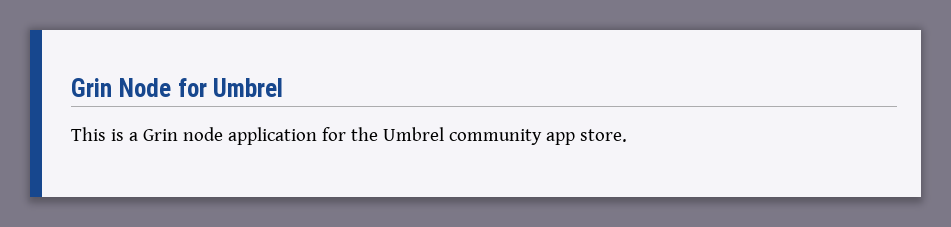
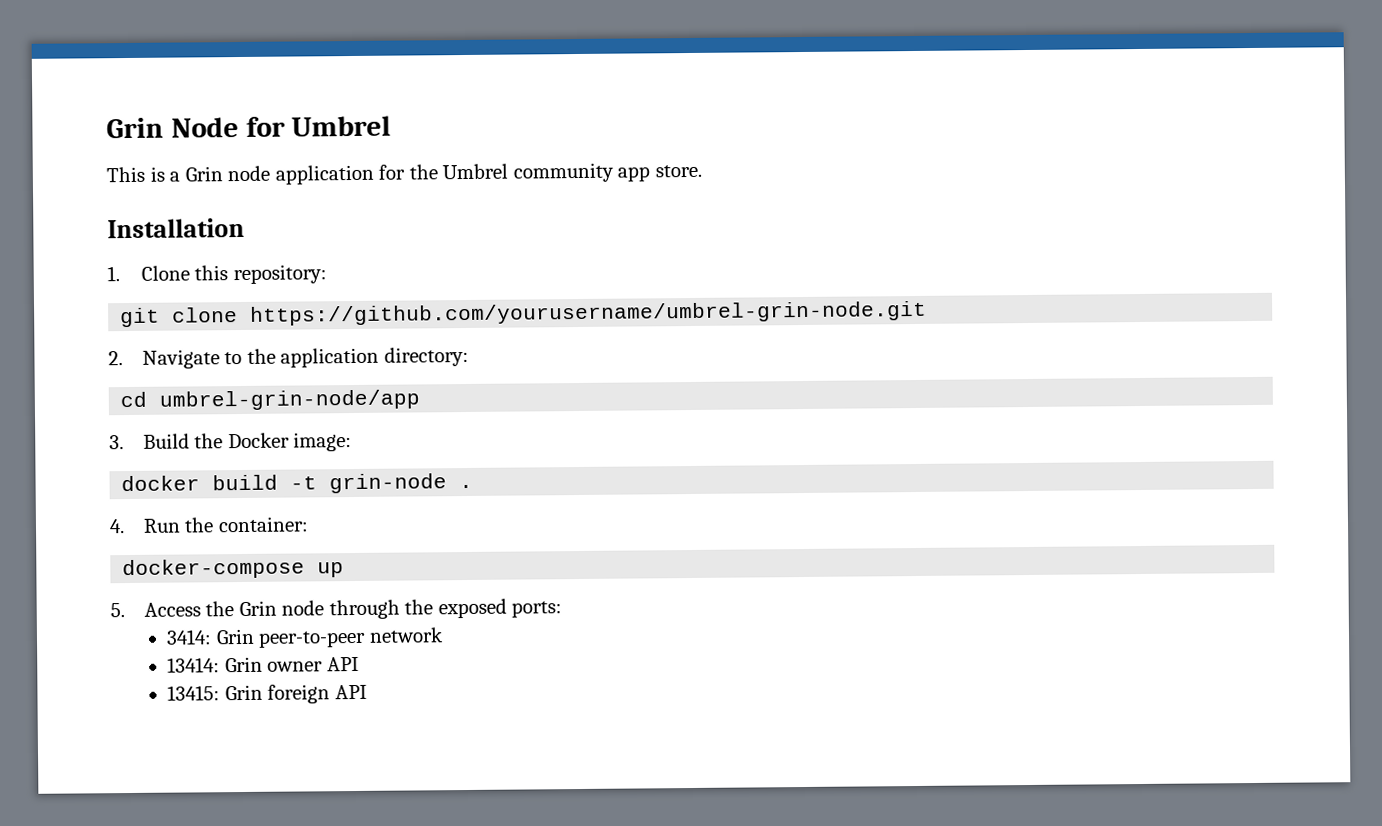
(627, 135) none -> [107,217,245,239] [107,264,327,285] [120,300,928,328] [108,346,469,369] [120,389,421,411] [109,432,353,452] [121,473,474,494] [109,516,309,534] [122,558,345,580] [110,598,563,620] [166,627,444,648] [167,656,359,673] [167,684,367,704] // Installation // 1. Clone this repository: // git clone https://github.com/yourusername/umbrel-grin-node.git // 2. Navigate to the application directory: // cd umbrel-grin-node/app // 3. Build the Docker image: // docker build -t grin-node . // 4. Run the container: // docker-compose up // 5. Access the Grin node through the exposed ports: // 3414: Grin peer-to-peer network // 13414: Grin owner API // 13415: Grin foreign API

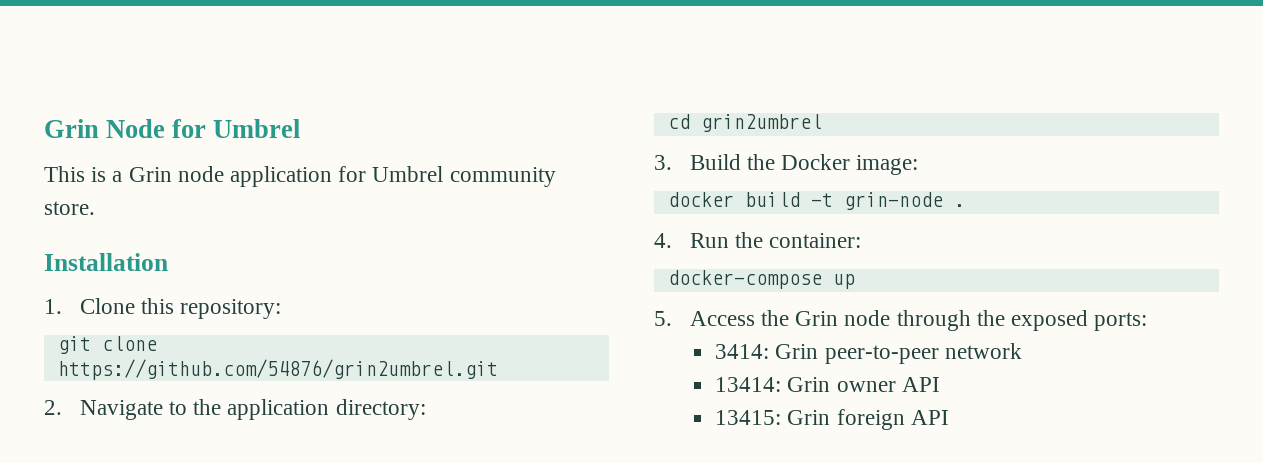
[408,164,438,180] the -> (367, 174) none
[617,166,651,182] app -> (556, 177) none
[250,300,928,326] https://github.com/yourusername/umbrel-grin-node.git -> [57,359,498,380] https://github.com/54876/grin2umbrel.git
[159,389,421,411] umbrel-grin-node/app -> [700,114,822,132] grin2umbrel

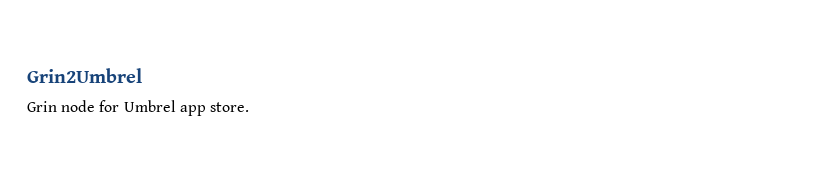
[44,119,301,138] [44,166,556,187] [44,201,95,215] [44,253,168,271] [44,298,282,319] [57,336,157,354] [57,359,498,380] [44,399,426,420] [667,114,822,132] [654,154,919,175] [667,192,965,210] [654,232,862,248] [667,270,855,289] [654,310,1148,331] [715,343,1022,364] [715,377,940,392] [715,409,949,430] Grin Node for Umbrel // This is a Grin node application for Umbrel community store. // Installation // 1. Clone this repository: // git clone https://github.com/54876/grin2umbrel.git // 2. Navigate to the application directory: // cd grin2umbrel // 3. Build the Docker image: // docker build -t grin-node . // 4. Run the container: // docker-compose up // 5. Access the Grin node through the exposed ports: // 3414: Grin peer-to-peer network // 13414: Grin owner API // 13415: Grin foreign API -> [27,68,142,83] [27,100,249,116] Grin2Umbrel // Grin node for Umbrel app store.

